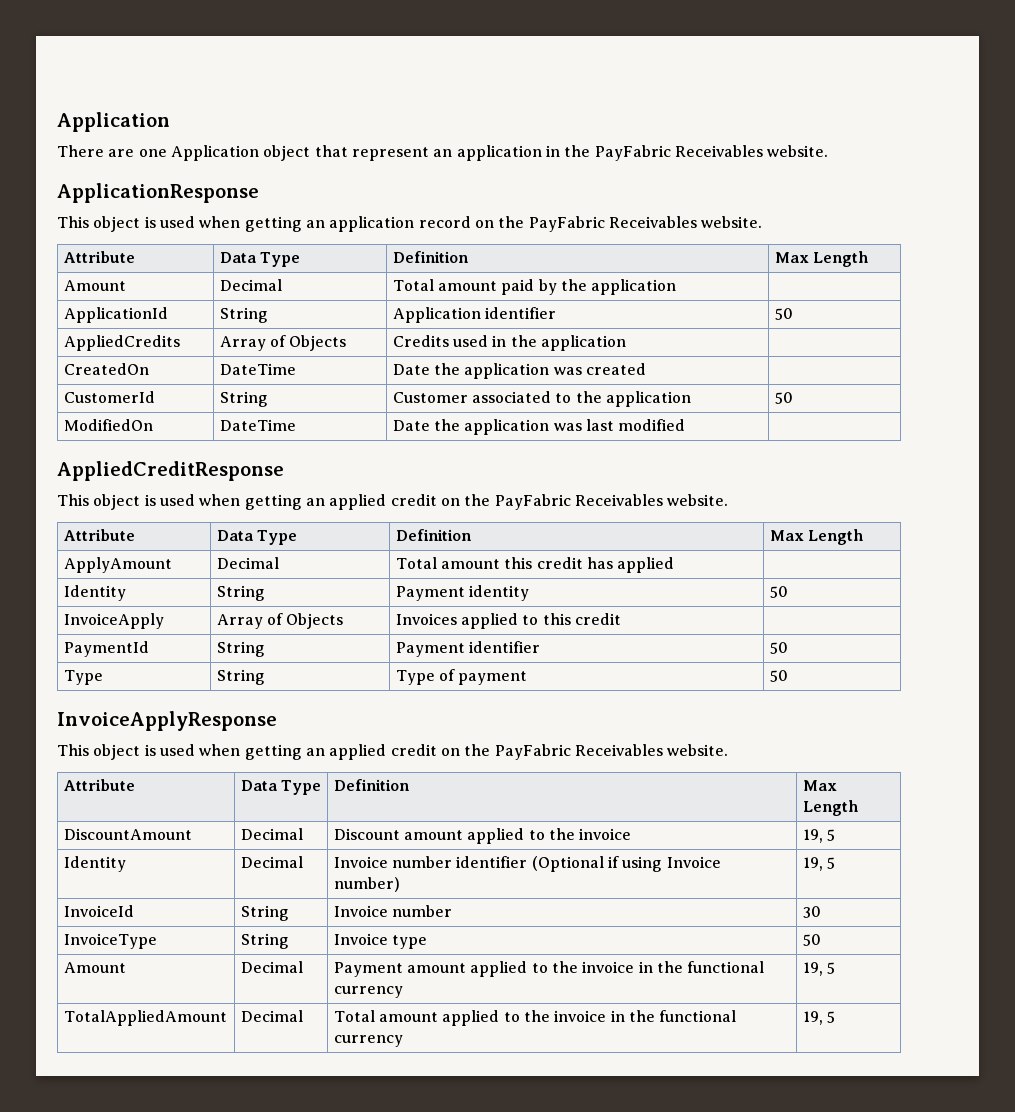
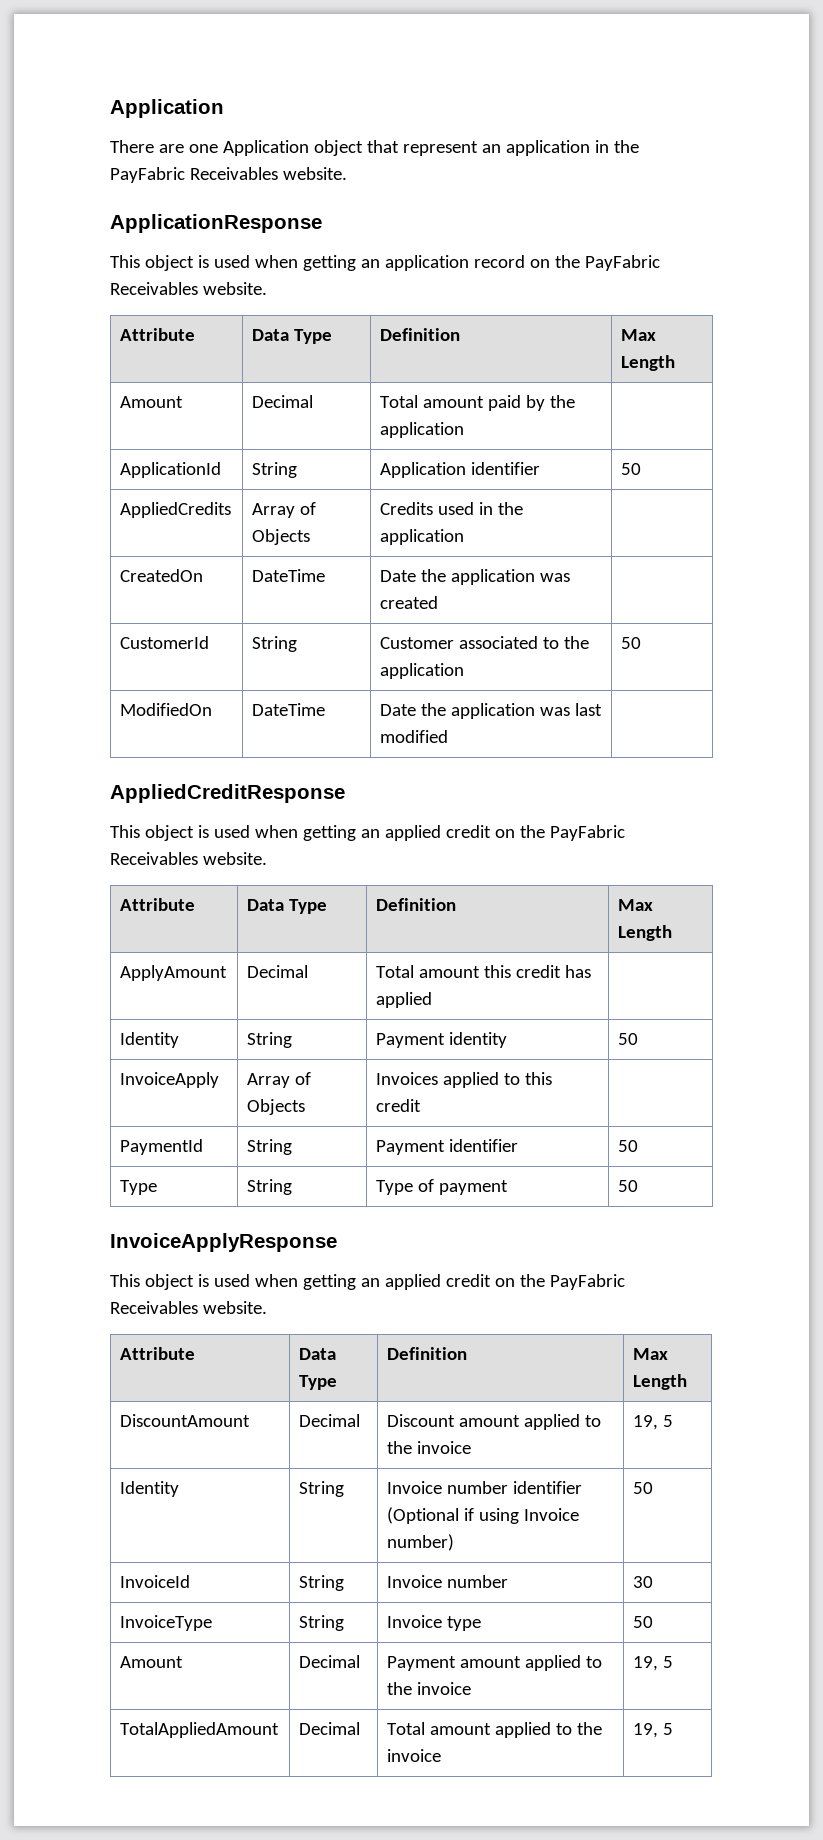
[240,856,303,868] Decimal -> [299,1481,345,1497] String
[802,857,836,871] 19, 5 -> [633,1482,654,1494] 50
[638,961,765,973] [333,986,403,998] in the functional currency -> (472, 1688) none
[610,1010,737,1022] [333,1035,403,1047] in the functional currency -> (442, 1755) none

